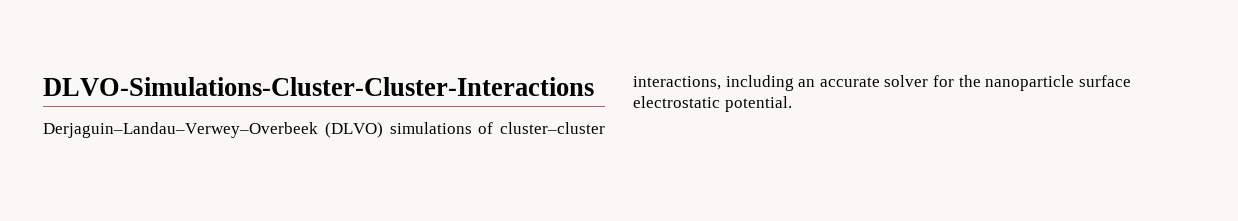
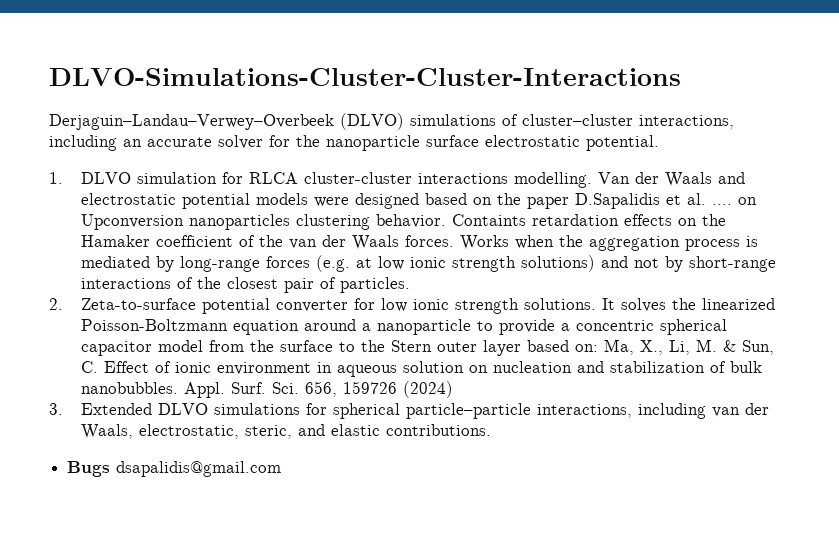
(792, 104) none -> [49,172,746,188] [81,193,758,209] [81,214,727,230] [81,235,759,251] [81,255,777,272] [81,277,411,293] [49,298,776,314] [81,319,728,335] [81,339,775,356] [81,361,763,377] [81,381,454,398] [49,403,770,419] [81,424,492,439] [67,461,282,477] // 1. DLVO simulation for RLCA cluster-cluster interactions modelling. Van der Waals and electrostatic potential models were designed based on the paper D.Sapalidis et al. .... on Upconversion nanoparticles clustering behavior. Containts retardation effects on the Hamaker coefficient of the van der Waals forces. Works when the aggregation process is mediated by long-range forces (e.g. at low ionic strength solutions) and not by short-range interactions of the closest pair of particles. // 2. Zeta-to-surface potential converter for low ionic strength solutions. It solves the linearized Poisson-Boltzmann equation around a nanoparticle to provide a concentric spherical capacitor model from the surface to the Stern outer layer based on: Ma, X., Li, M. & Sun, C. Effect of ionic environment in aqueous solution on nucleation and stabilization of bulk nanobubbles. Appl. Surf. Sci. 656, 159726 (2024) // 3. Extended DLVO simulations for spherical particle–particle interactions, including van der Waals, electrostatic, steric, and elastic contributions. // Bugs dsapalidis@gmail.com

